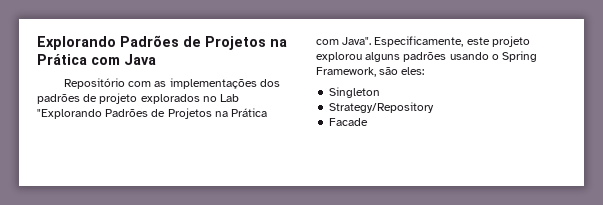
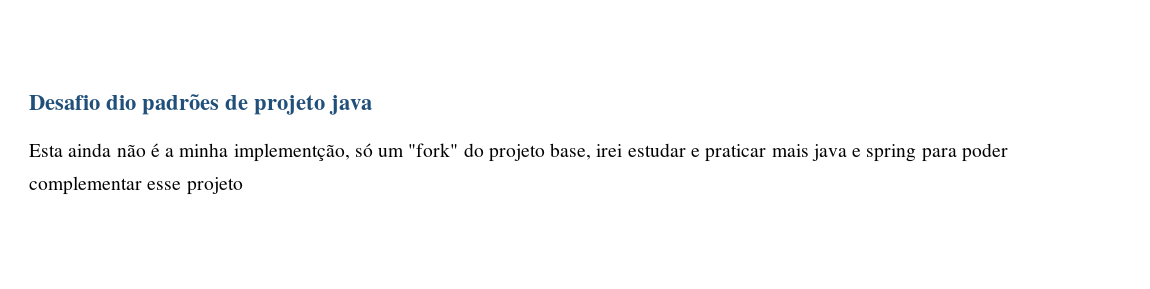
[37,35,287,50] [37,54,156,65] [63,78,280,89] [37,93,240,104] [37,108,268,119] [316,36,530,47] [316,51,538,62] [316,67,425,77] [329,87,381,98] [329,102,435,113] [329,118,369,126] Explorando Padrões de Projetos na Prática com Java // Repositório com as implementações dos padrões de projeto explorados no Lab "Explorando Padrões de Projetos na Prática com Java". Especificamente, este projeto explorou alguns padrões usando o Spring Framework, são eles: // Singleton // Strategy/Repository // Facade -> [29,94,373,115] [29,143,1008,162] [29,176,243,195] Desafio dio padrões de projeto java // Esta ainda não é a minha implementção, só um "fork" do projeto base, irei estudar e praticar mais java e spring para poder complementar esse projeto

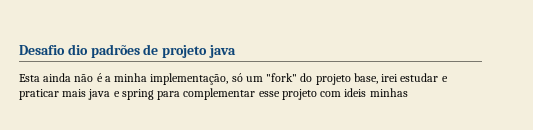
[233,143,350,162] implementção, -> [150,73,229,85] implementação,
[961,143,1008,162] poder -> (181, 95) none
(243, 186) none -> [320,88,408,97] com ideis minhas

